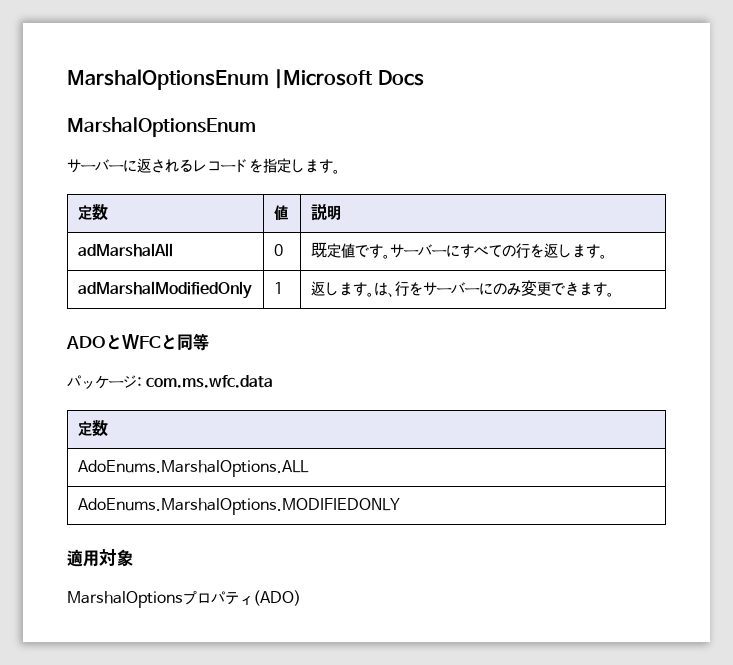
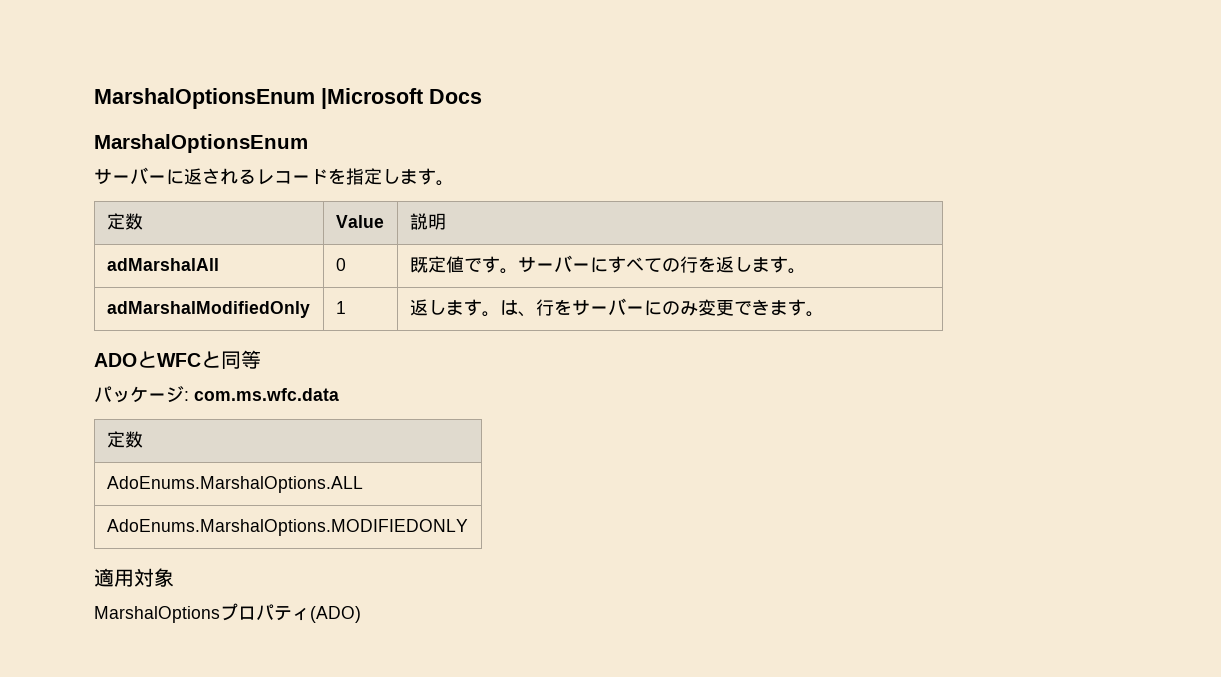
[274,205,289,220] 値 -> [335,215,384,228] Value

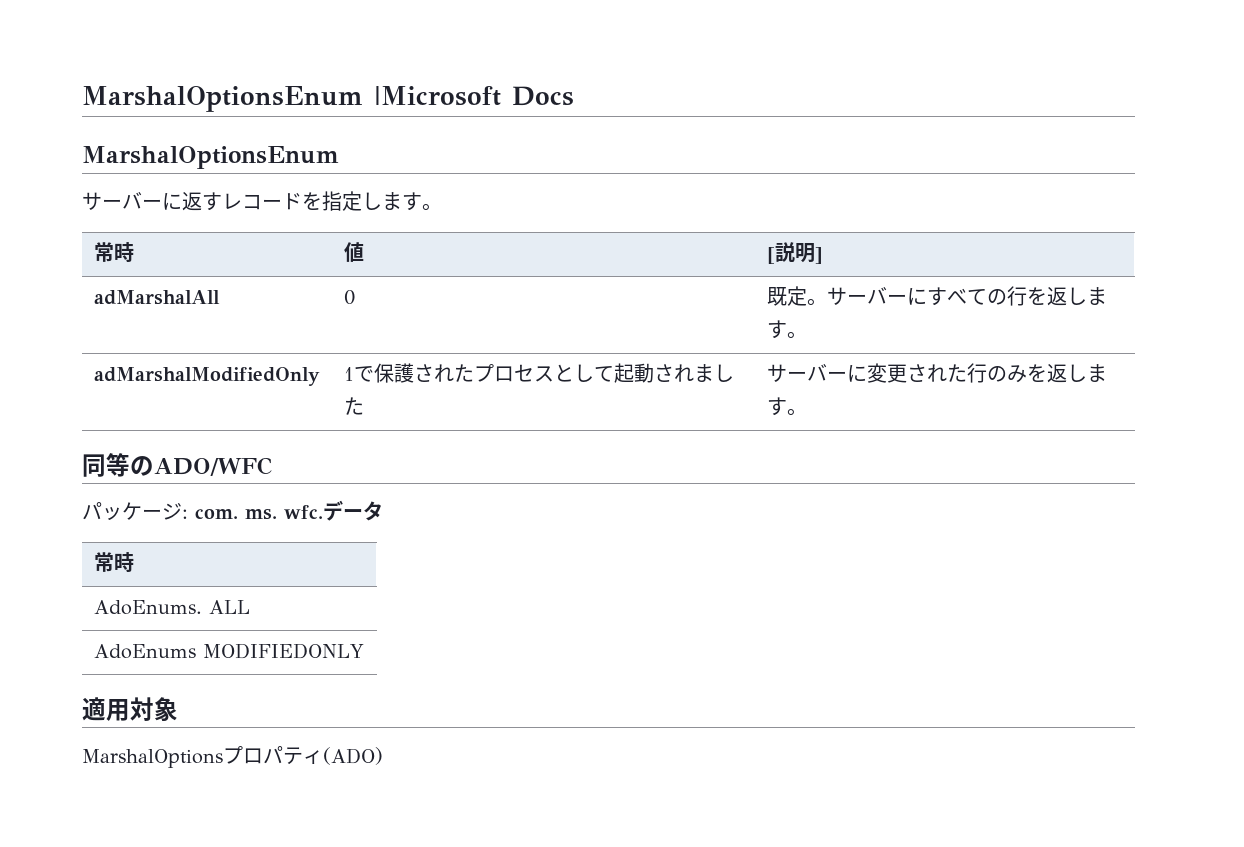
[202,168,256,185] される -> [202,192,222,211] す
[106,213,143,230] [335,215,384,228] 定数 | Value | -> [93,242,134,262] [343,242,364,262] [766,247,775,264] 常時 | 値 | [
(446, 221) none -> [814,247,823,264] ]
[445,256,500,273] 値です -> (807, 296) none
[409,298,824,317] [94,351,221,368] | 返します。は、行をサーバーにのみ変更できます。 // ADOとWFCと -> [353,363,734,383] [343,397,364,415] [766,363,1107,383] [766,397,807,416] で保護されたプロセスとして起動されました | サーバーに変更された行のみを返します。 //
(261, 359) none -> [130,456,272,476] のADO/WFC
[194,388,339,401] [106,431,143,448] [106,476,363,493] [106,519,468,536] com.ms.wfc.data // 定数 // AdoEnums.MarshalOptions.ALL // AdoEnums.MarshalOptions.MODIFIEDONLY -> [195,500,383,521] [93,552,134,572] [93,600,250,615] [93,643,364,659] com. ms. wfc.データ // 常時 // AdoEnums. ALL // AdoEnums MODIFIEDONLY

